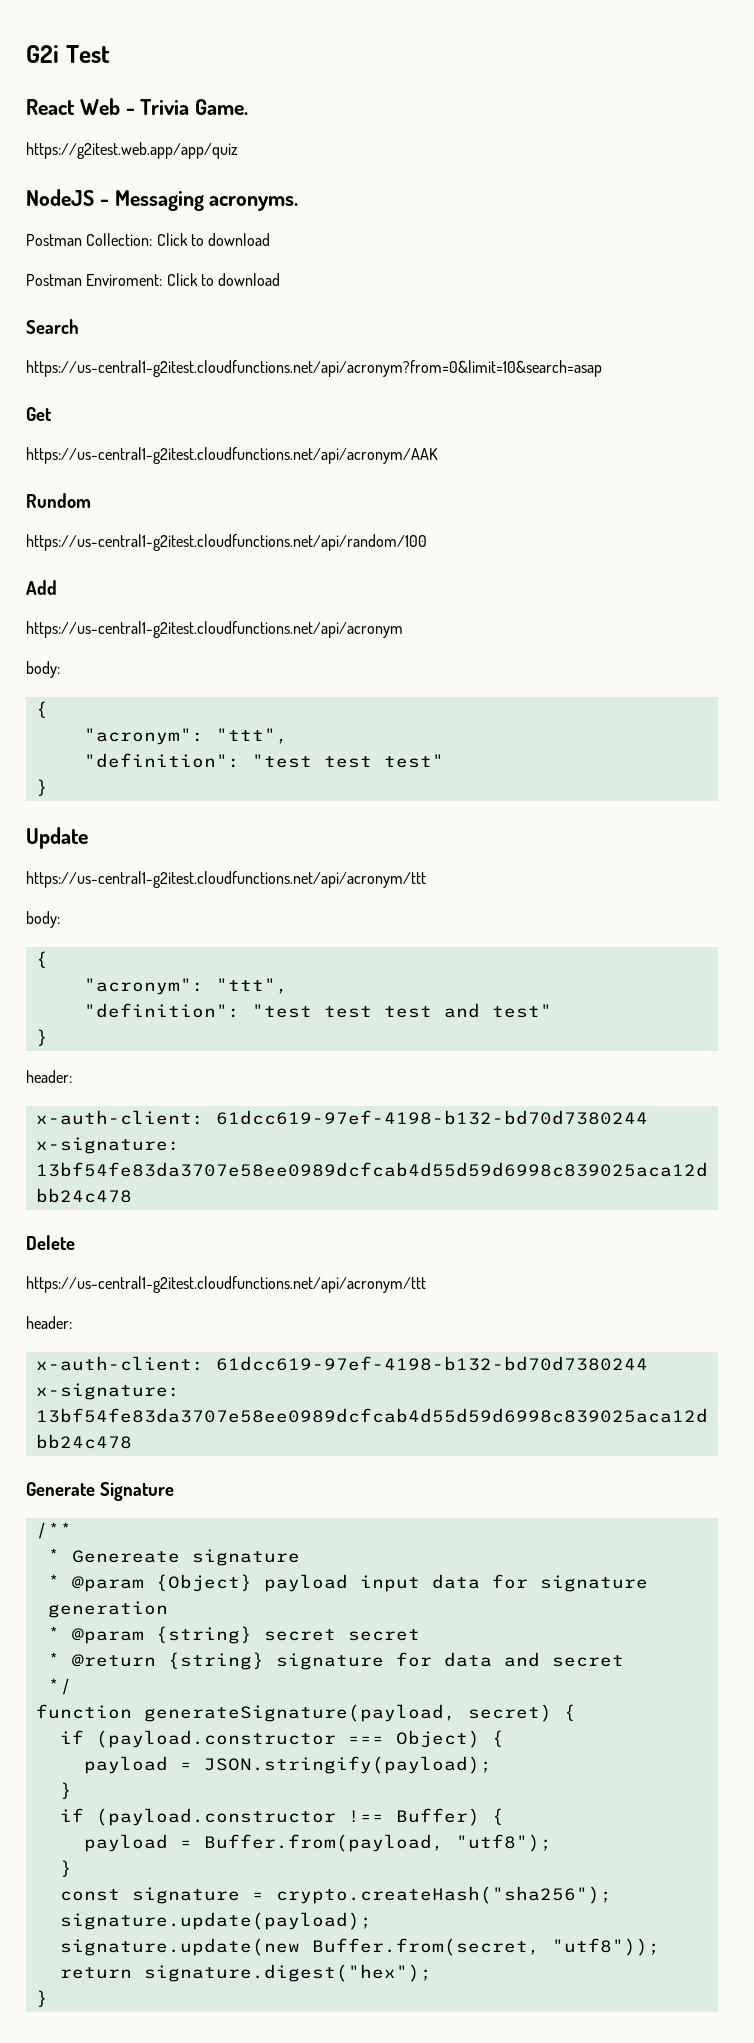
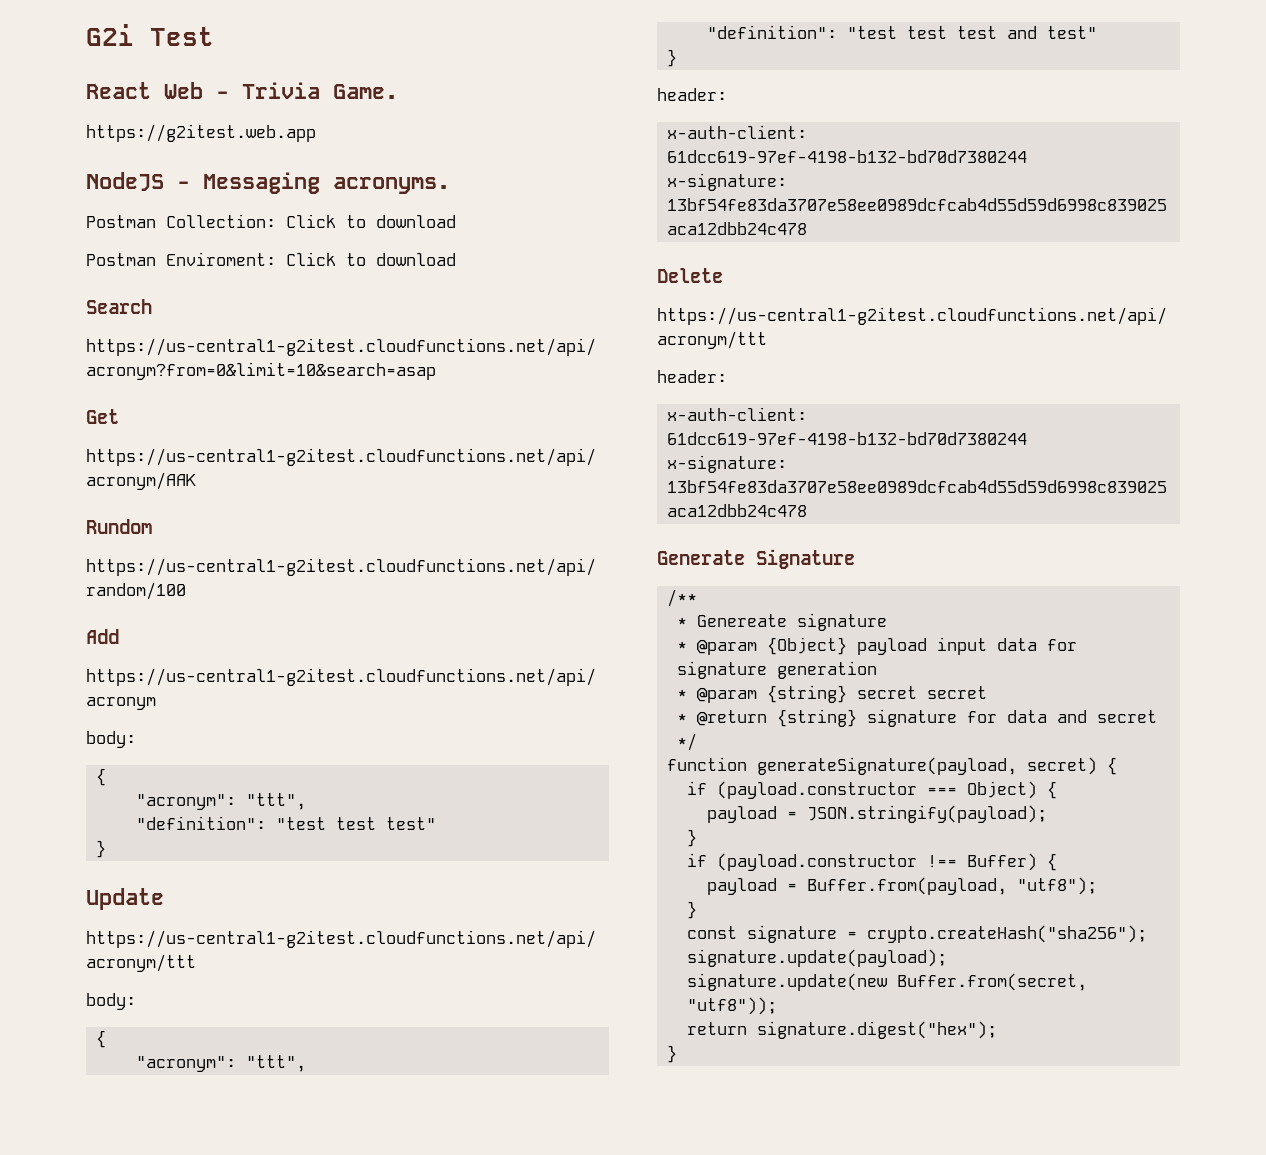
[26,142,238,159] https://g2itest.web.app/app/quiz -> [86,124,316,142] https://g2itest.web.app

